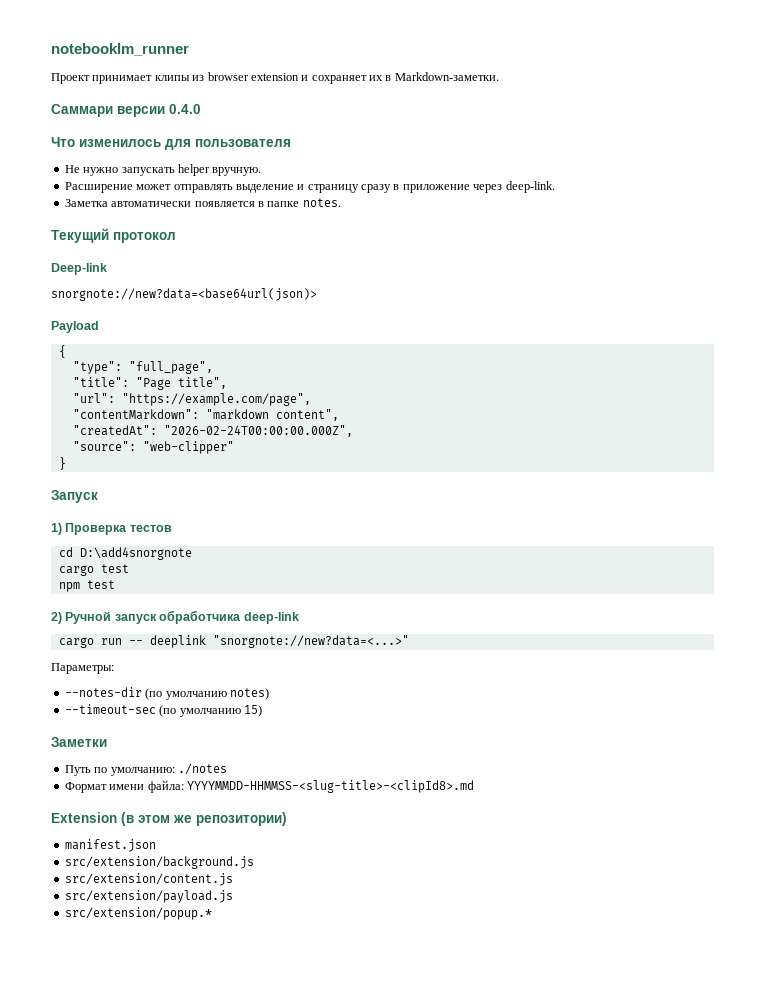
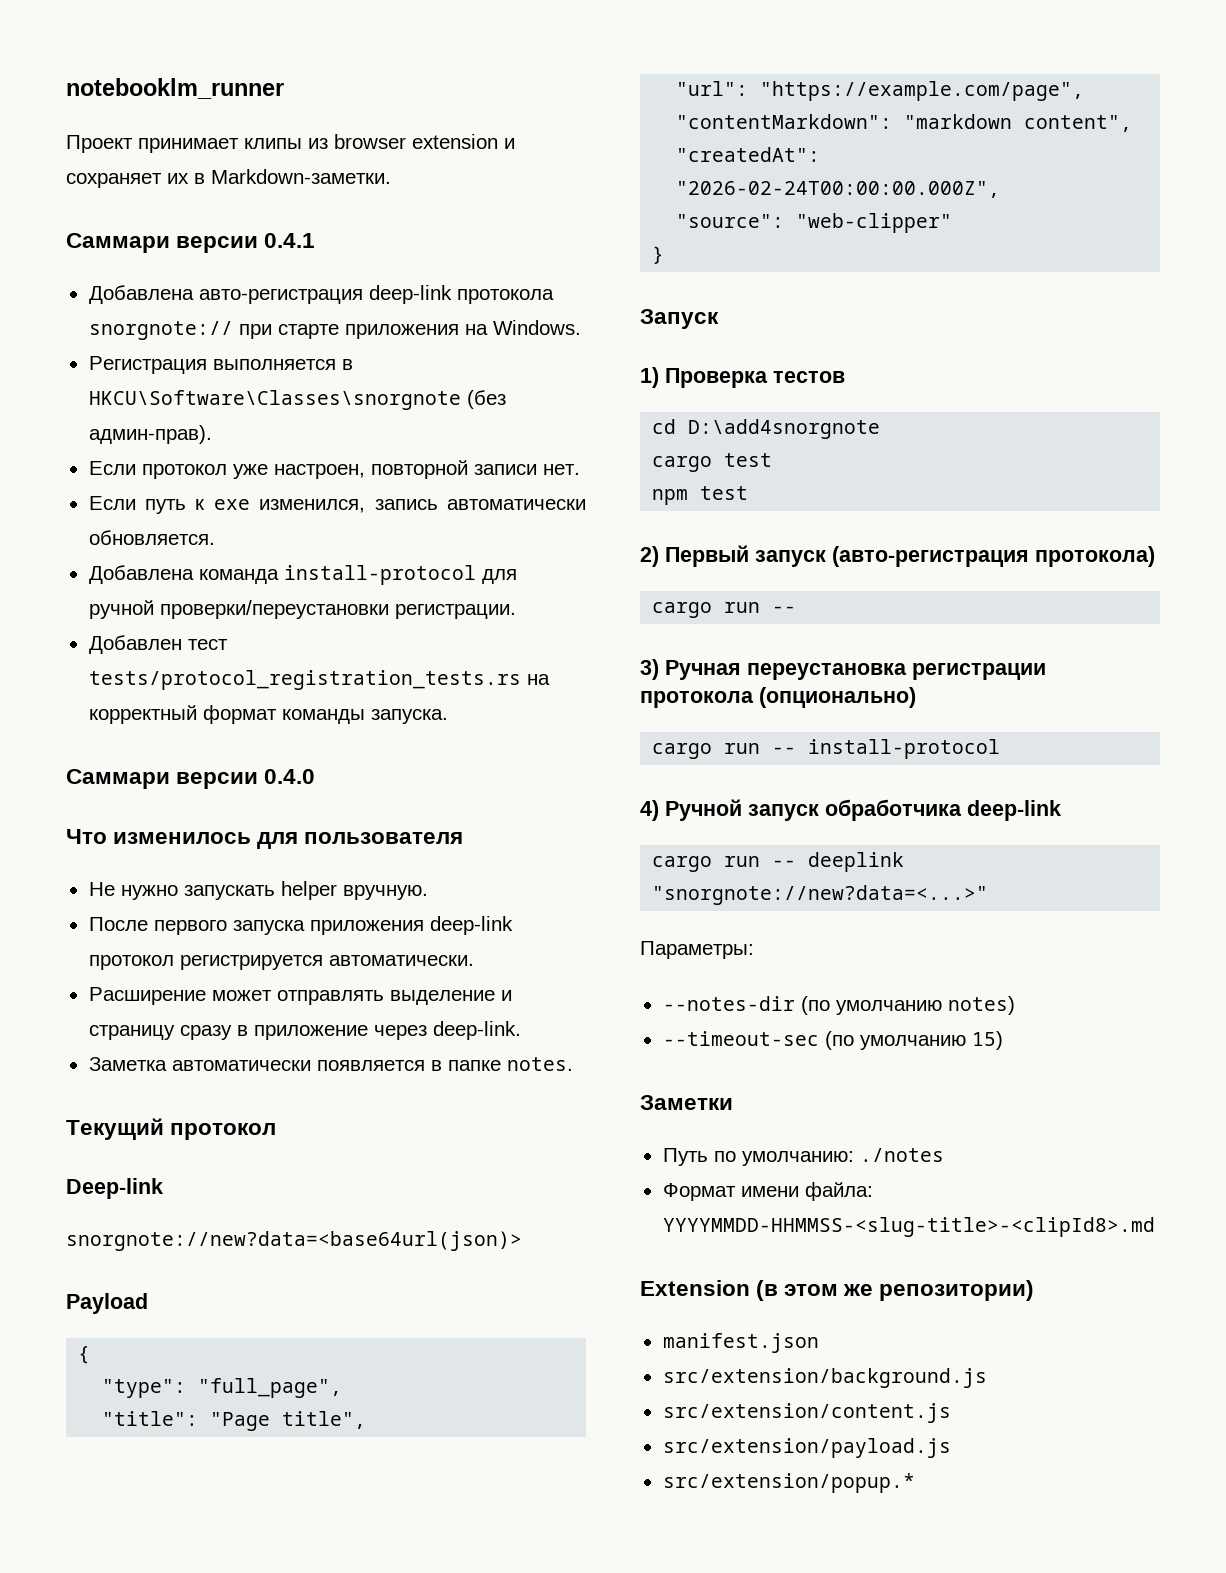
(499, 76) none -> [66,233,316,253] [88,285,554,304] [88,320,581,340] [88,356,353,374] [88,390,506,410] [88,425,212,444] [88,460,580,479] [88,496,586,514] [88,530,215,545] [88,565,517,585] [88,600,516,619] [88,635,228,654] [88,670,550,690] [88,705,448,724] // Саммари версии 0.4.1 // Добавлена авто-регистрация deep-link протокола snorgnote:// при старте приложения на Windows. // Регистрация выполняется в HKCU\Software\Classes\snorgnote (без админ-прав). // Если протокол уже настроен, повторной записи нет. // Если путь к exe изменился, запись автоматически обновляется. // Добавлена команда install-protocol для ручной проверки/переустановки регистрации. // Добавлен тест tests/protocol_registration_tests.rs на корректный формат команды запуска.
(262, 171) none -> [88,916,513,935] [88,955,474,970] // После первого запуска приложения deep-link протокол регистрируется автоматически.
(62, 618) none -> [665,545,1155,567] [652,602,797,618] [640,659,1046,680] [640,687,916,708] [652,739,1001,759] [640,800,659,821] Первый запуск (авто-регистрация протокола) // cargo run -- // 3) Ручная переустановка регистрации протокола (опционально) // cargo run -- install-protocol // 4)

